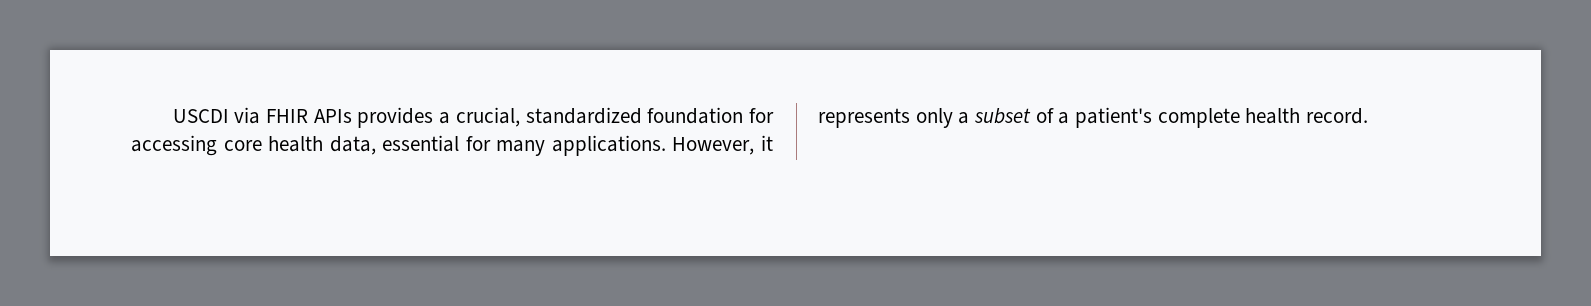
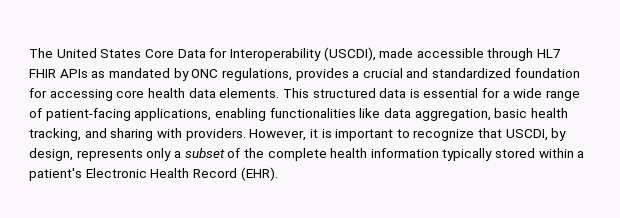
[172,107,520,128] USCDI via FHIR APIs provides a crucial, -> [29,47,562,61] [29,68,429,81] The United States Core Data for Interoperability (USCDI), made accessible through HL7 FHIR APIs as mandated by ONC regulations, provides a crucial and
[329,135,773,156] data, essential for many applications. However, it -> [188,88,581,101] [29,108,568,121] [29,128,567,141] [29,148,73,161] data elements. This structured data is essential for a wide range of patient-facing applications, enabling functionalities like data aggregation, basic health tracking, and sharing with providers. However, it is important to recognize that USCDI, by design,
[1058,107,1369,128] a patient's complete health record. -> [243,148,585,161] [29,167,278,181] the complete health information typically stored within a patient's Electronic Health Record (EHR).

